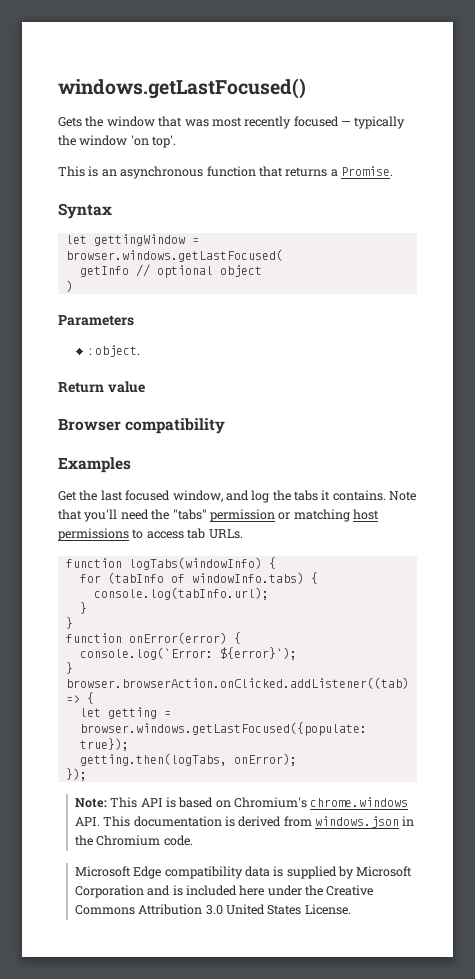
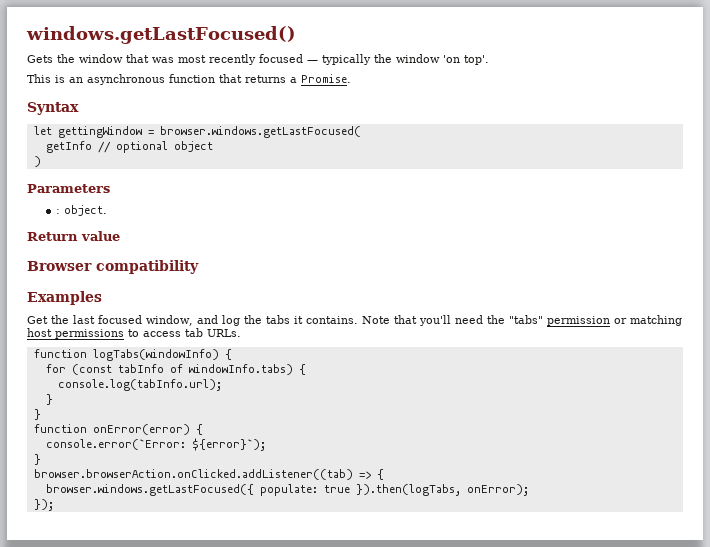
[107,572,164,584] (tabInfo -> [71,364,164,375] (const tabInfo
[79,647,213,660] console.log(`Error: -> [45,439,186,450] console.error(`Error:
[79,707,171,719] [79,722,367,736] [79,738,129,751] [79,753,297,766] [65,768,87,781] [74,797,409,808] [74,816,415,828] [74,835,193,846] [74,866,413,879] [74,885,374,898] [74,904,351,915] let getting = browser.windows.getLastFocused({populate: true}); // getting.then(logTabs, onError); // }); // Note: This API is based on Chromium's chrome.windows API. This documentation is derived from windows.json in the Chromium code. // Microsoft Edge compatibility data is supplied by Microsoft Corporation and is included here under the Creative Commons Attribution 3.0 United States License. -> [45,484,529,496] [33,499,54,511] browser.windows.getLastFocused({ populate: true }).then(logTabs, onError); // });

